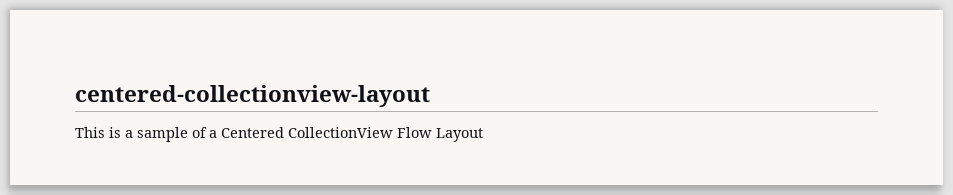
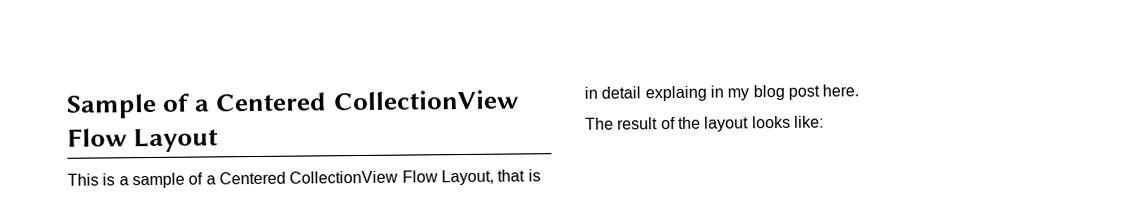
[75,85,430,107] centered-collectionview-layout -> [66,89,519,119] [67,128,220,153] Sample of a Centered CollectionView Flow Layout
[436,128,483,142] Layout -> [440,169,541,186] [584,84,860,102] [585,115,824,132] Layout, that is in detail explaing in my blog post here. // The result of the layout looks like:

